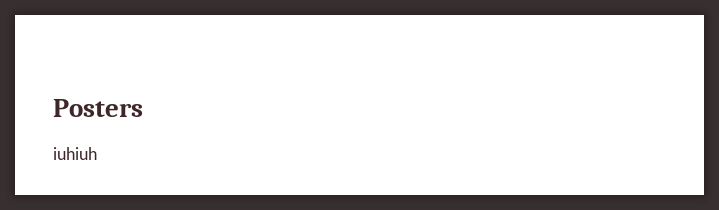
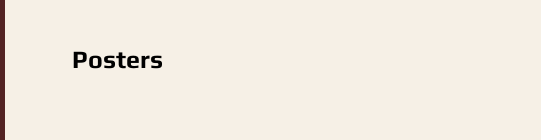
[53,147,97,160] // iuhiuh -> (163, 60) none

